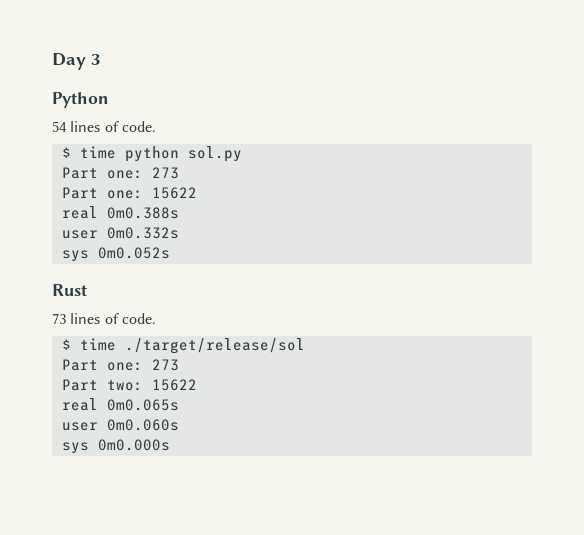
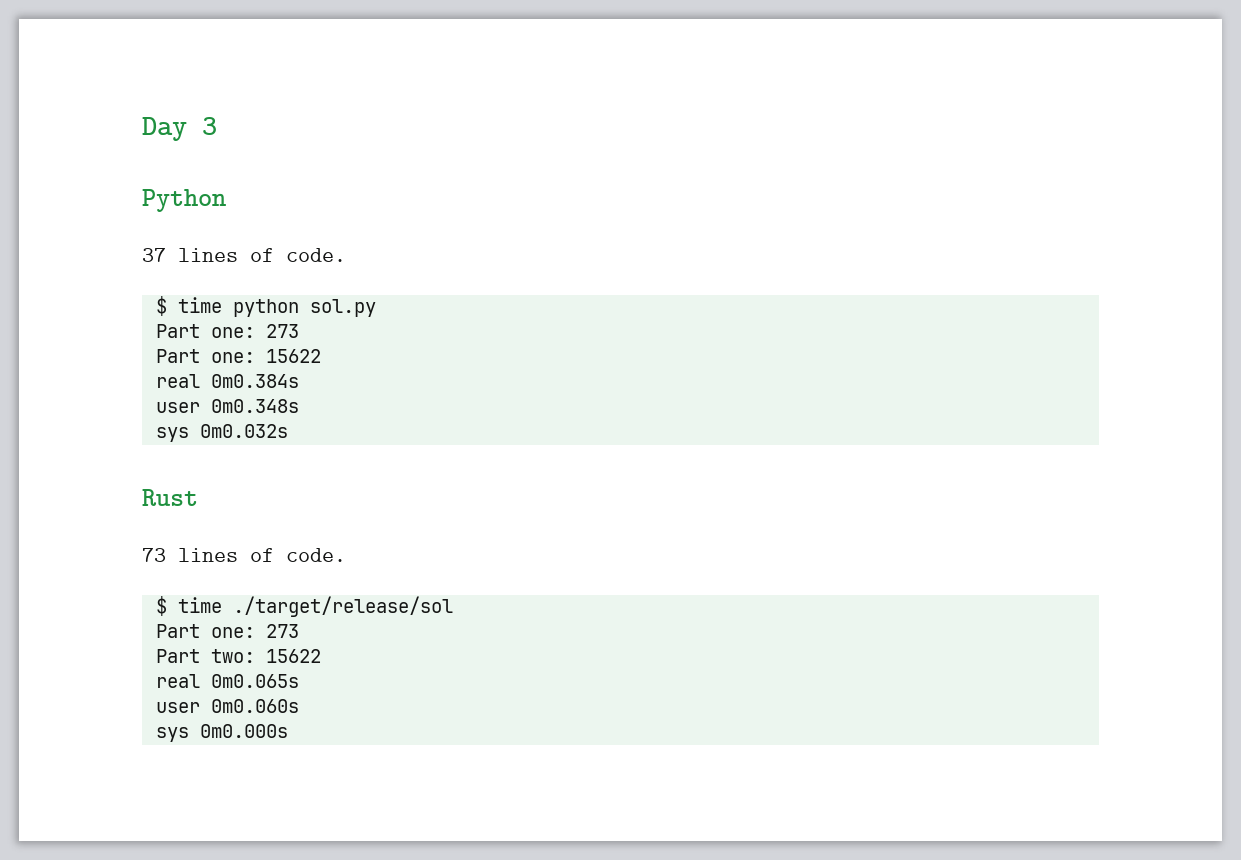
[52,121,67,132] 54 -> [142,248,166,262] 37
[106,207,179,219] [61,227,179,239] [61,247,170,262] 0m0.388s // user 0m0.332s // sys 0m0.052s -> [210,374,299,388] [155,399,299,413] [155,424,288,442] 0m0.384s // user 0m0.348s // sys 0m0.032s

